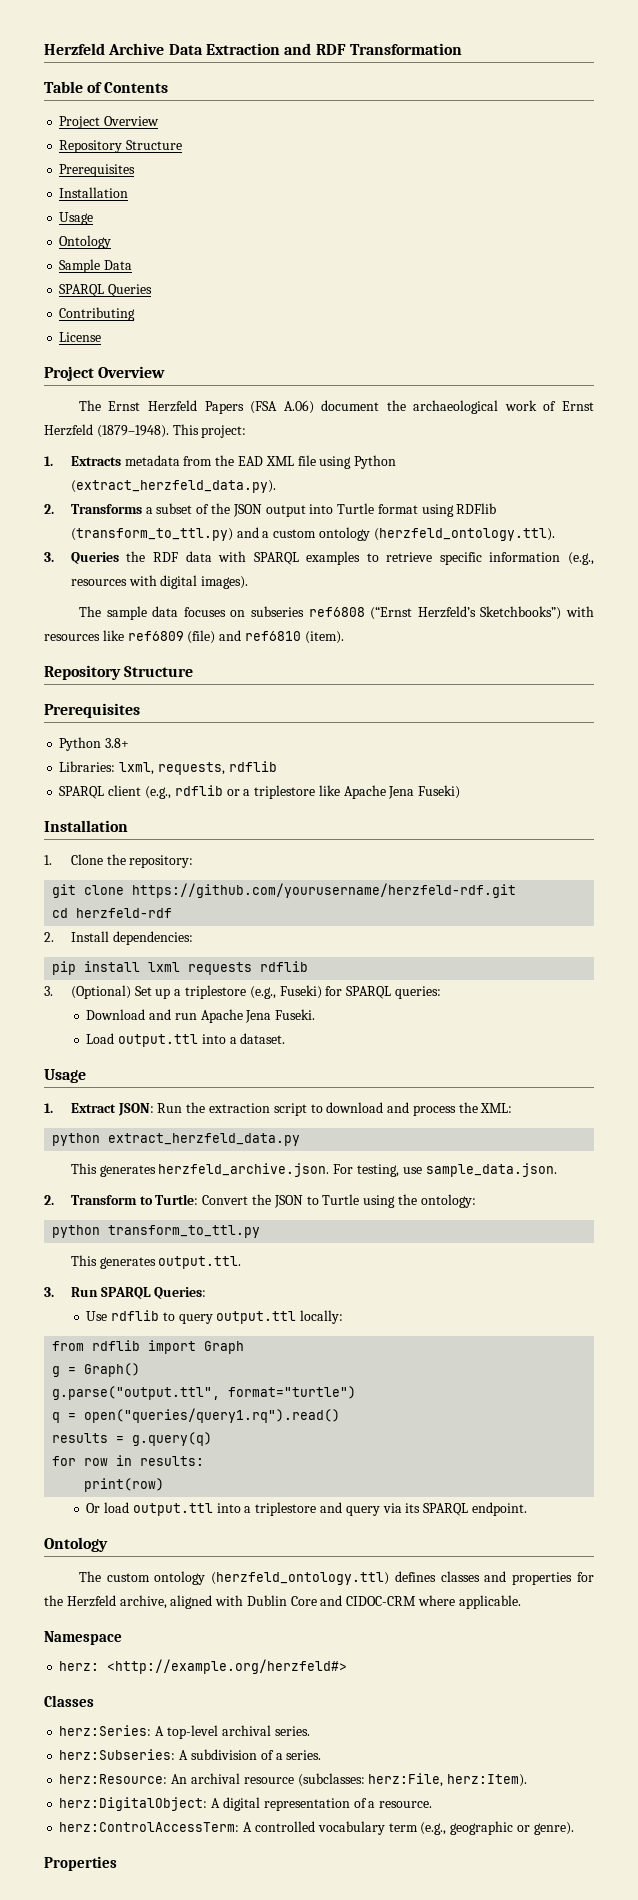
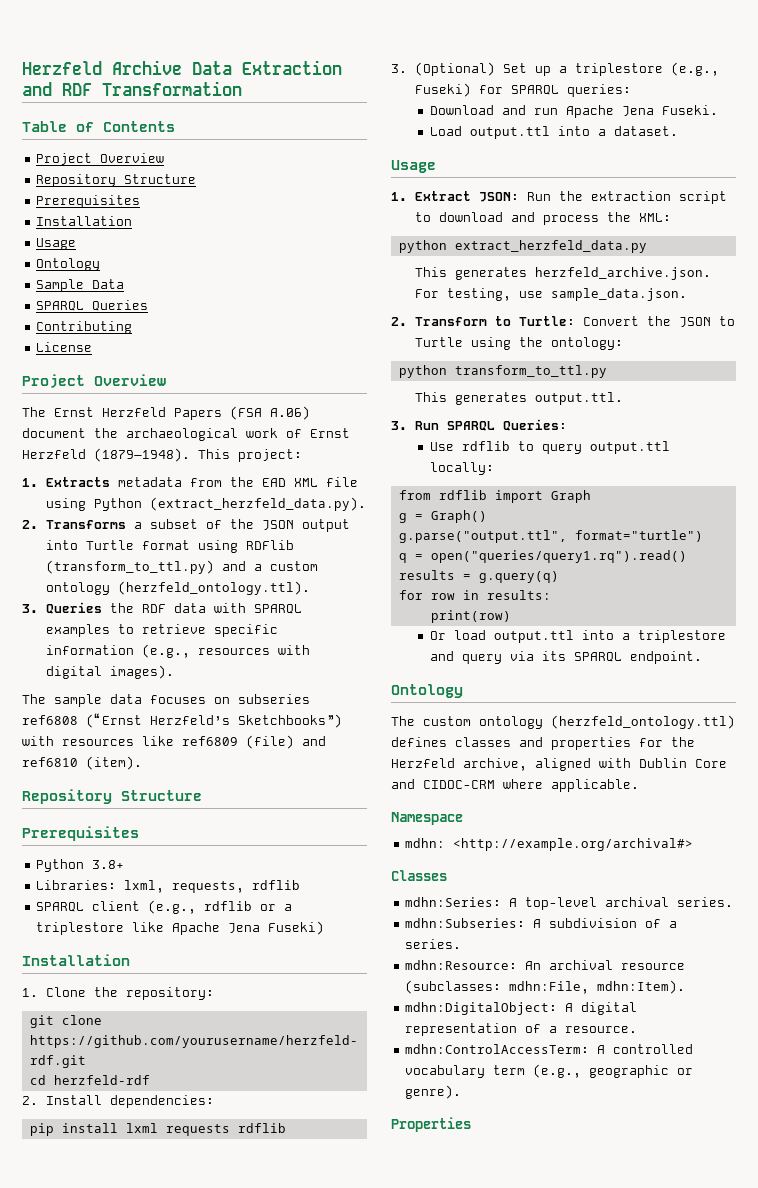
[59,1659,348,1674] herz: <http://example.org/herzfeld#> -> [405,838,694,851] mdhn: <http://example.org/archival#>
[59,1725,152,1736] herz:Series: -> [405,897,502,907] mdhn:Series:
[59,1749,176,1760] herz:Subseries: -> [405,918,526,928] mdhn:Subseries:
[59,1774,168,1784] herz:Resource: -> [405,960,518,970] mdhn:Resource:
[368,1773,528,1787] [59,1797,208,1811] herz:File, herz:Item). // herz:DigitalObject: -> [509,980,686,994] [405,1002,558,1015] mdhn:File, mdhn:Item). // mdhn:DigitalObject:
[59,1822,240,1832] herz:ControlAccessTerm: -> [405,1044,590,1054] mdhn:ControlAccessTerm:

